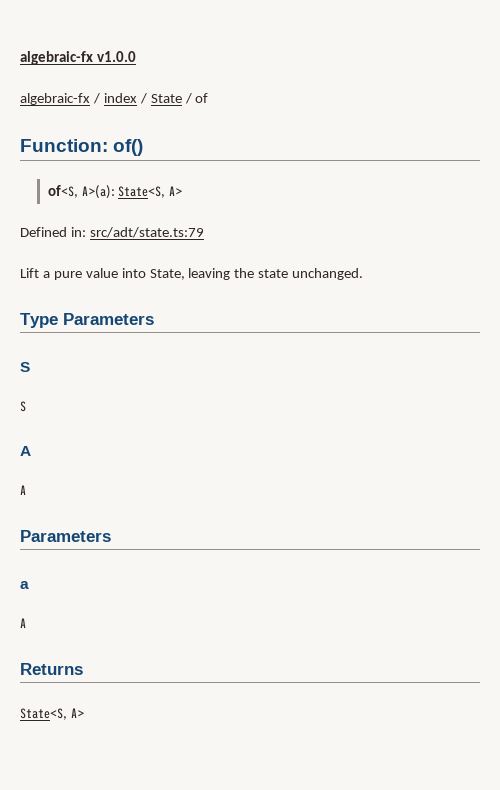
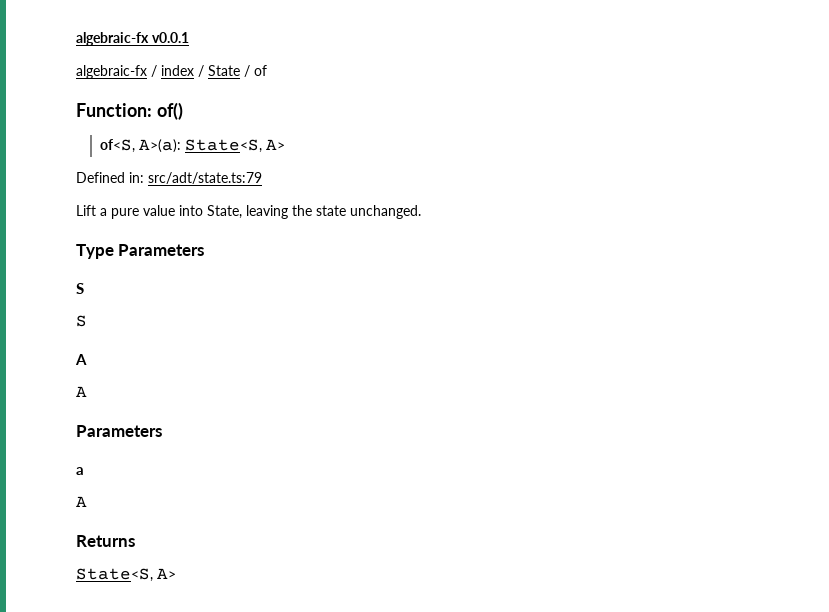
[20,51,136,65] algebraic-fx v1.0.0 -> [76,32,189,46] algebraic-fx v0.0.1

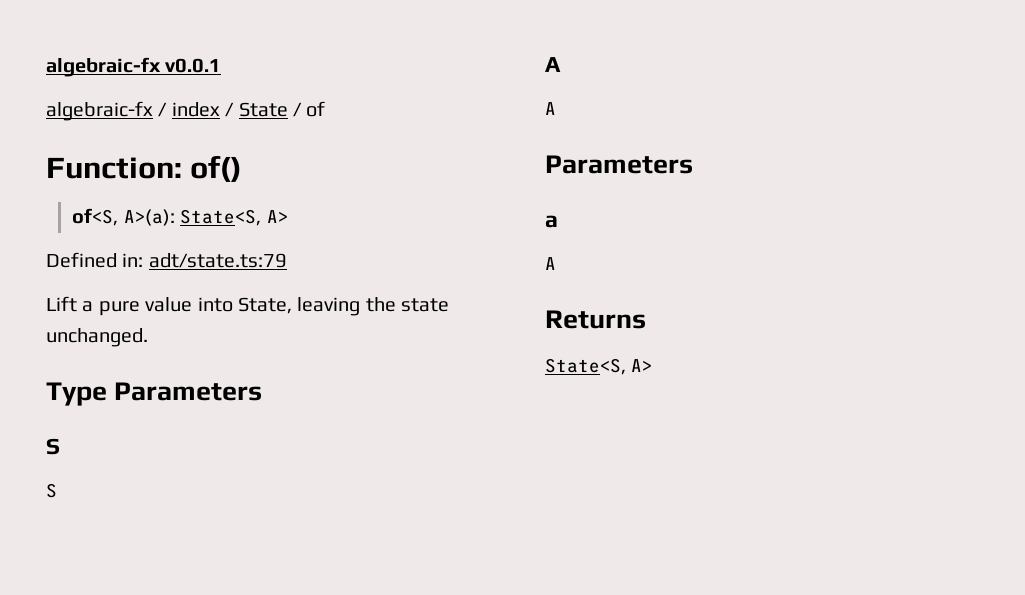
[148,172,262,184] src/adt/state.ts:79 -> [148,253,287,268] adt/state.ts:79

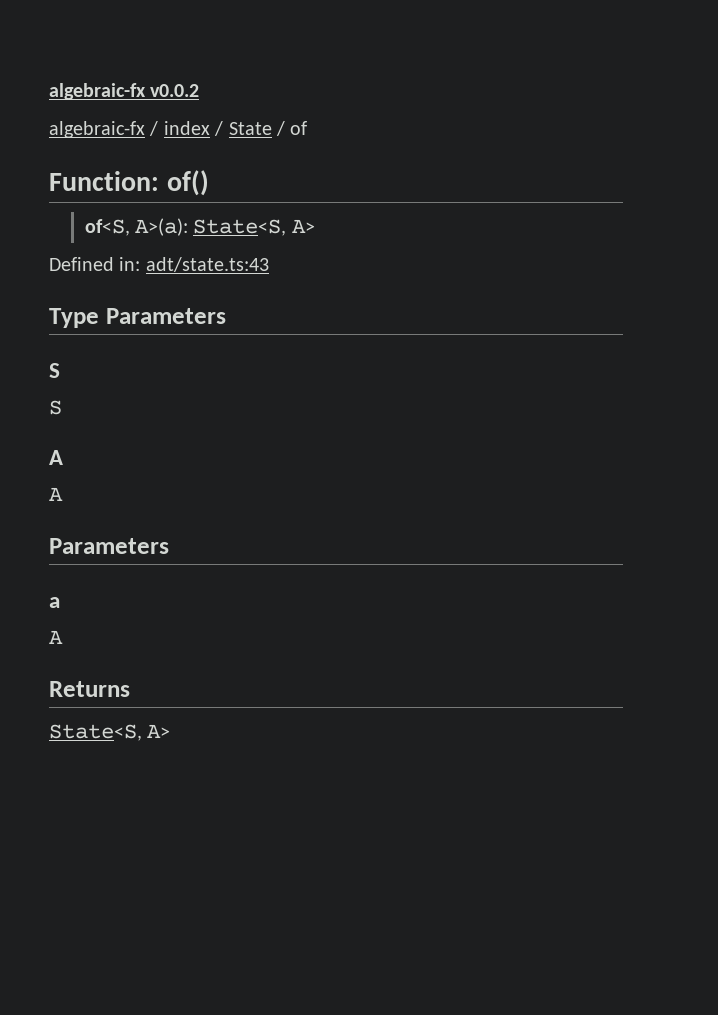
[46,57,222,77] algebraic-fx v0.0.1 -> [49,83,200,100] algebraic-fx v0.0.2
[148,253,287,268] [46,296,450,316] [46,328,148,347] adt/state.ts:79 // Lift a pure value into State, leaving the state unchanged. -> [145,257,269,272] adt/state.ts:43

